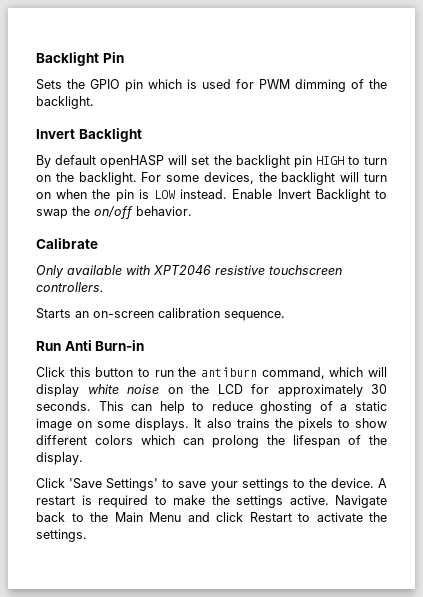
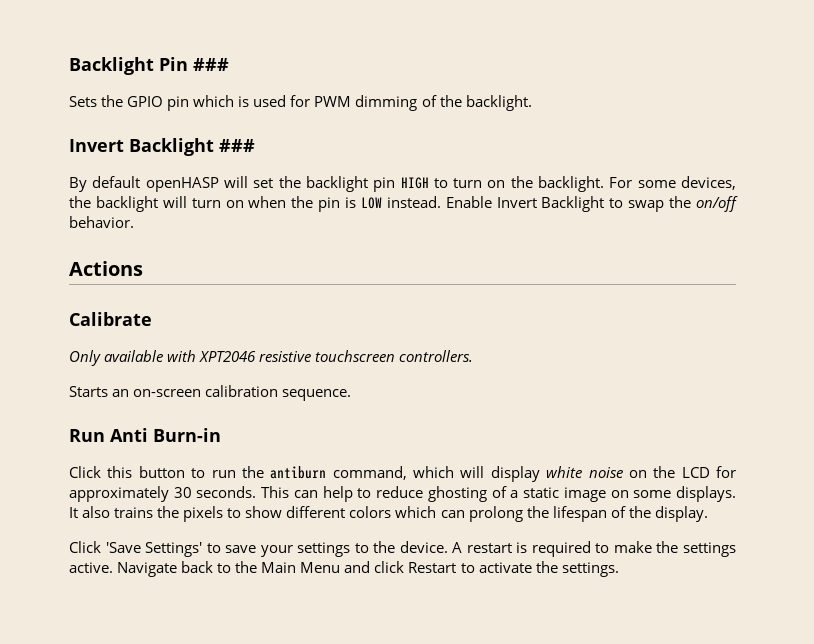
(124, 57) none -> [193,58,229,71] ###
(142, 135) none -> [219,139,255,152] ###
(192, 211) none -> [69,261,143,276] // Actions

